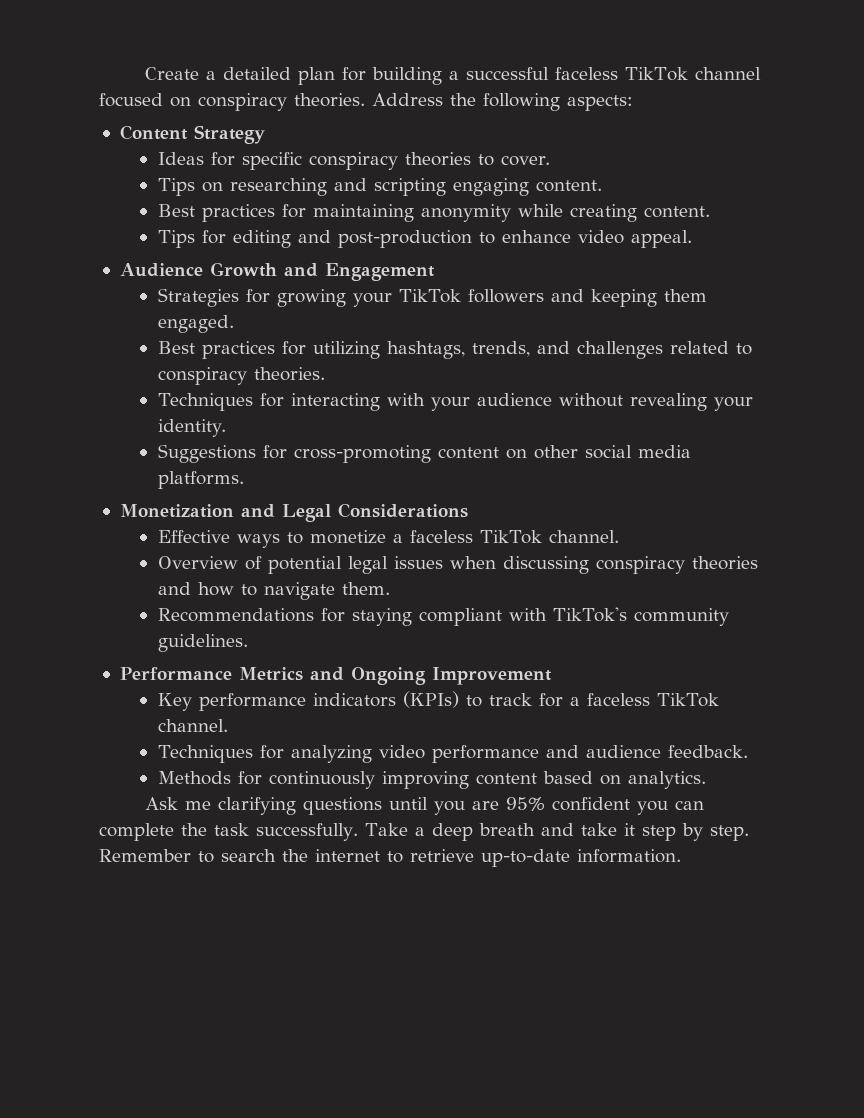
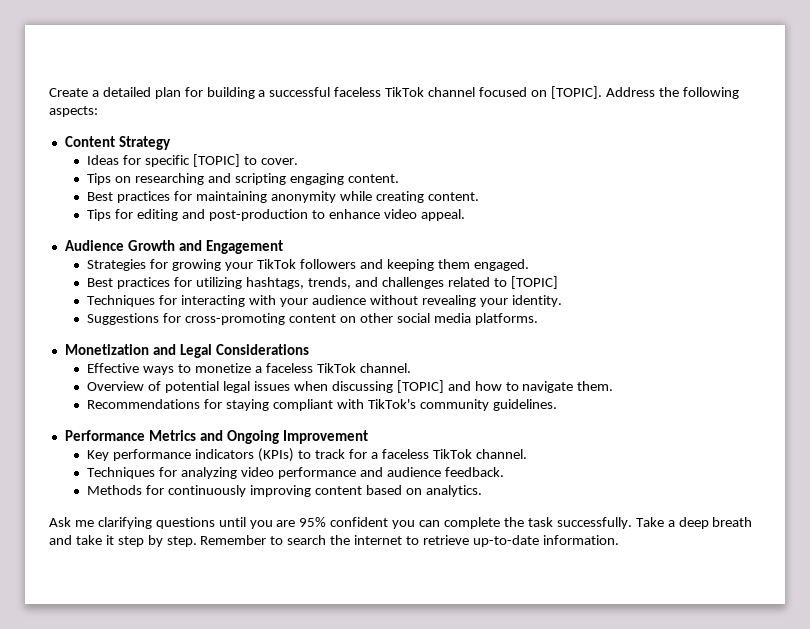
[198,93,365,111] conspiracy theories. -> [550,86,602,99] [TOPIC].
[308,152,471,170] conspiracy theories -> [193,154,241,167] [TOPIC]
[157,367,325,385] conspiracy theories. -> [510,276,558,289] [TOPIC]
[595,556,758,574] conspiracy theories -> [396,380,444,393] [TOPIC]

